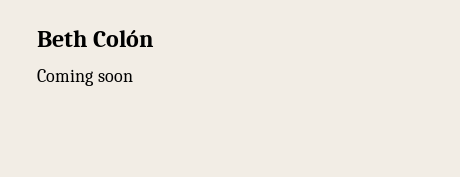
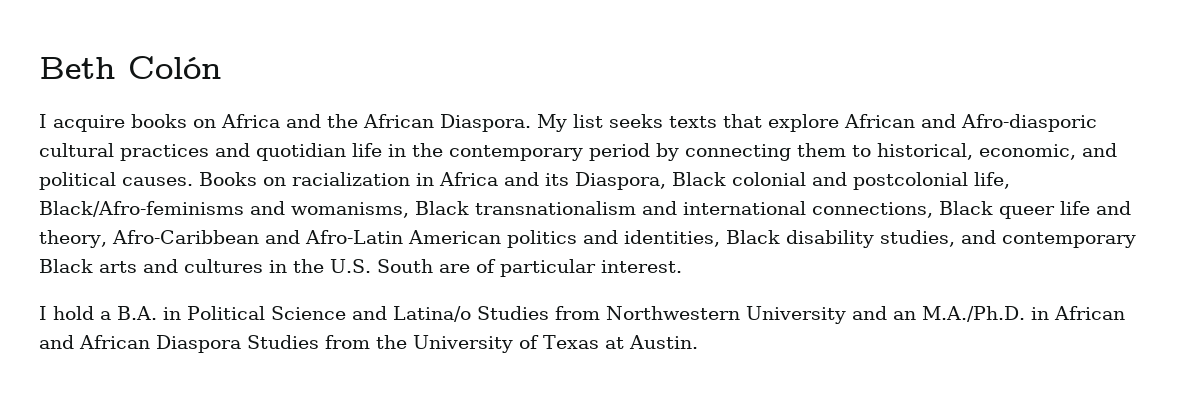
[37,69,133,86] Coming soon -> [39,114,1097,132] [39,143,1117,161] [39,172,1010,190] [39,201,1131,219] [39,230,1136,248] [39,259,682,277] [39,306,1125,324] [39,335,698,353] I acquire books on Africa and the African Diaspora. My list seeks texts that explore African and Afro-diasporic cultural practices and quotidian life in the contemporary period by connecting them to historical, economic, and political causes. Books on racialization in Africa and its Diaspora, Black colonial and postcolonial life, Black/Afro-feminisms and womanisms, Black transnationalism and international connections, Black queer life and theory, Afro-Caribbean and Afro-Latin American politics and identities, Black disability studies, and contemporary Black arts and cultures in the U.S. South are of particular interest. // I hold a B.A. in Political Science and Latina/o Studies from Northwestern University and an M.A./Ph.D. in African and African Diaspora Studies from the University of Texas at Austin.

